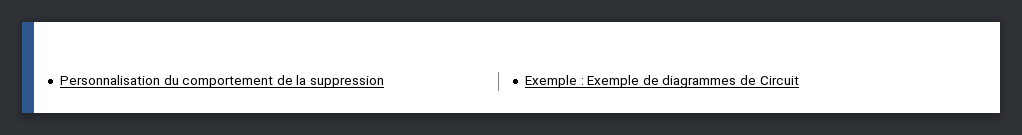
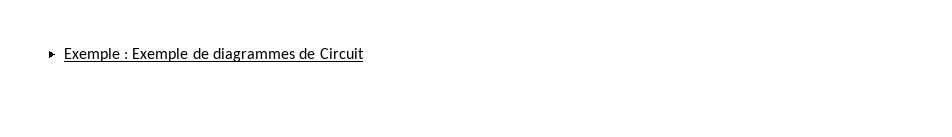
[59,75,385,88] Personnalisation du comportement de la suppression // -> (63, 55) none

